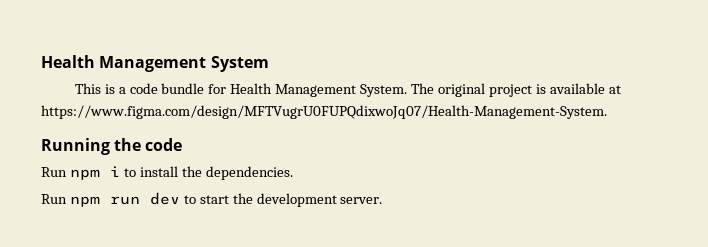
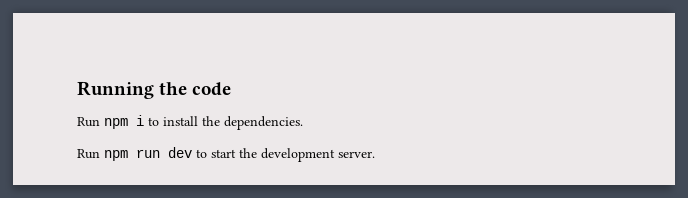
[41,55,269,72] [74,83,621,97] [41,105,607,119] Health Management System // This is a code bundle for Health Management System. The original project is available at https://www.figma.com/design/MFTVugrU0FUPQdixwoJq07/Health-Management-System. // -> (77, 90) none

